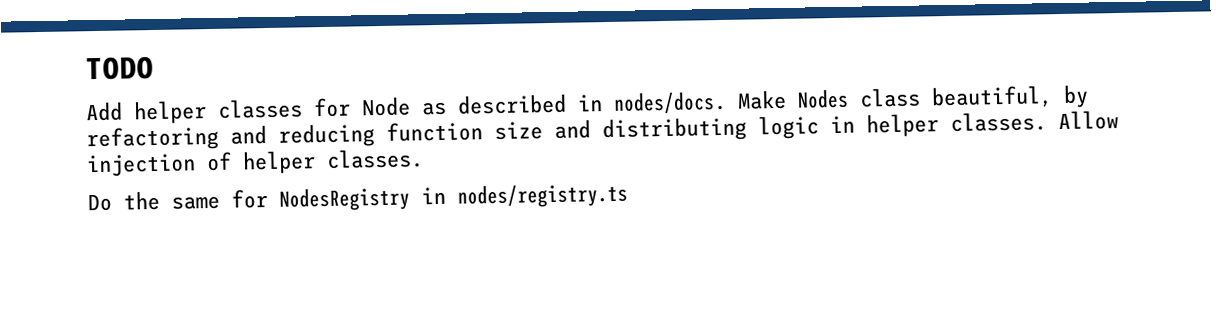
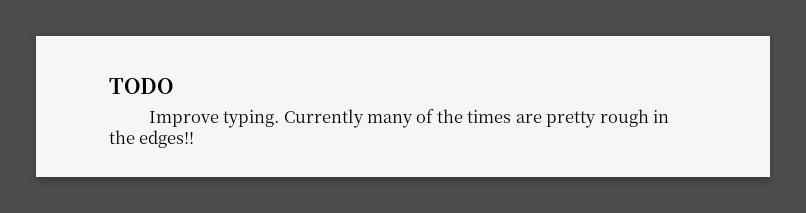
[85,84,1089,125] [86,109,1119,152] [86,148,424,178] [87,182,628,212] Add helper classes for Node as described in nodes/docs. Make Nodes class beautiful, by refactoring and reducing function size and distributing logic in helper classes. Allow injection of helper classes. // Do the same for NodesRegistry in nodes/registry.ts -> [148,109,670,128] [109,130,195,148] Improve typing. Currently many of the times are pretty rough in the edges!!

